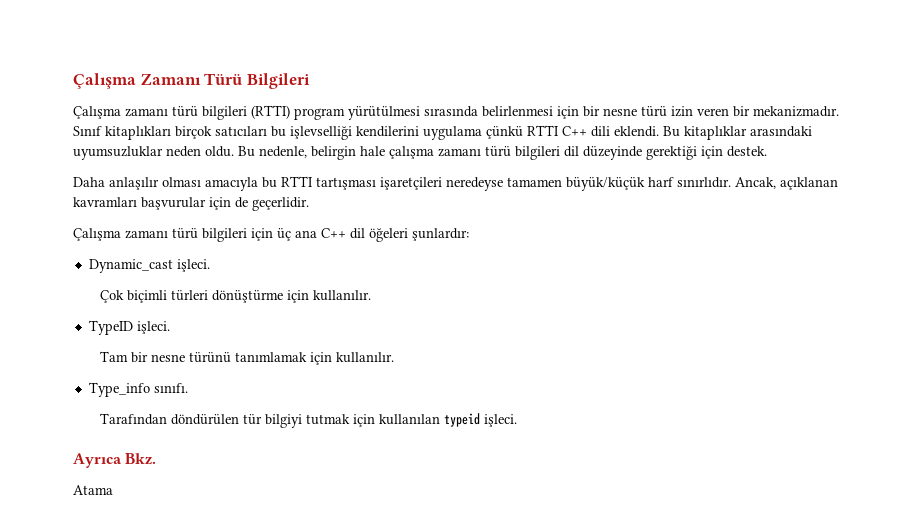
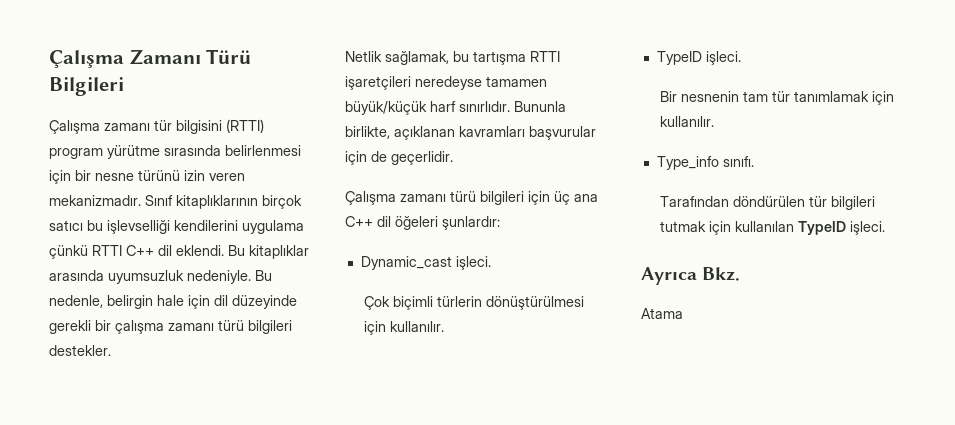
[172,106,247,120] türü bilgileri -> [154,120,222,134] tür bilgisini
[348,106,420,120] yürütülmesi -> [107,145,160,159] yürütme
[641,106,667,117] türü -> [138,170,180,181] türünü
[733,106,750,117] bir -> (245, 177) none
[105,126,267,140] kitaplıkları birçok satıcıları -> [176,195,302,209] [49,220,83,231] kitaplıklarının birçok satıcı
[591,126,610,137] dili -> [158,245,172,256] dil
[750,126,812,137] [73,146,767,160] [73,176,376,191] arasındaki uyumsuzluklar neden oldu. Bu nedenle, belirgin hale çalışma zamanı türü bilgileri dil düzeyinde gerektiği için destek. // Daha anlaşılır olması amacıyla bu RTTI tartışması -> [49,270,272,284] [49,295,297,309] [49,320,292,334] [49,345,111,356] [345,51,560,65] arasında uyumsuzluk nedeniyle. Bu nedenle, belirgin hale için dil düzeyinde gerekli bir çalışma zamanı türü bilgileri destekler. // Netlik sağlamak, bu tartışma RTTI
[735,177,776,189] Ancak, -> [514,101,566,112] [345,126,390,139] Bununla birlikte,
[171,290,284,303] türleri dönüştürme -> [437,296,585,310] türlerin dönüştürülmesi
[100,351,232,363] Tam bir nesne türünü -> [660,91,791,102] Bir nesnenin tam tür
[265,414,303,428] bilgiyi -> [831,196,876,210] bilgileri
[444,413,481,427] typeid -> [798,221,847,235] TypeID

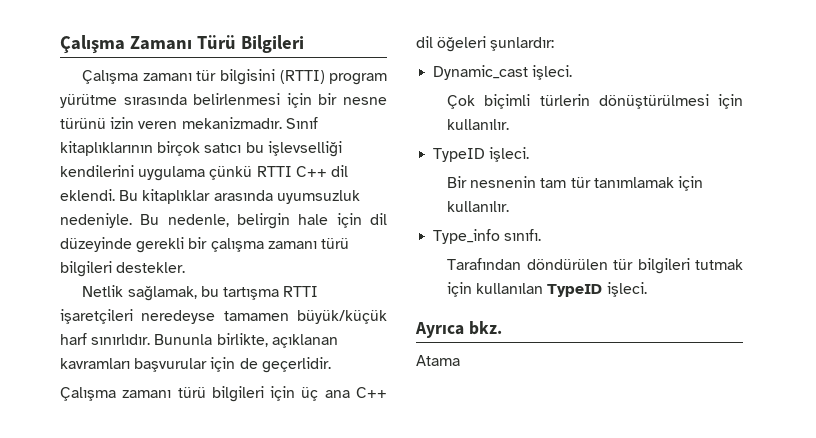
[702,267,741,281] Bkz. -> [468,321,502,335] bkz.

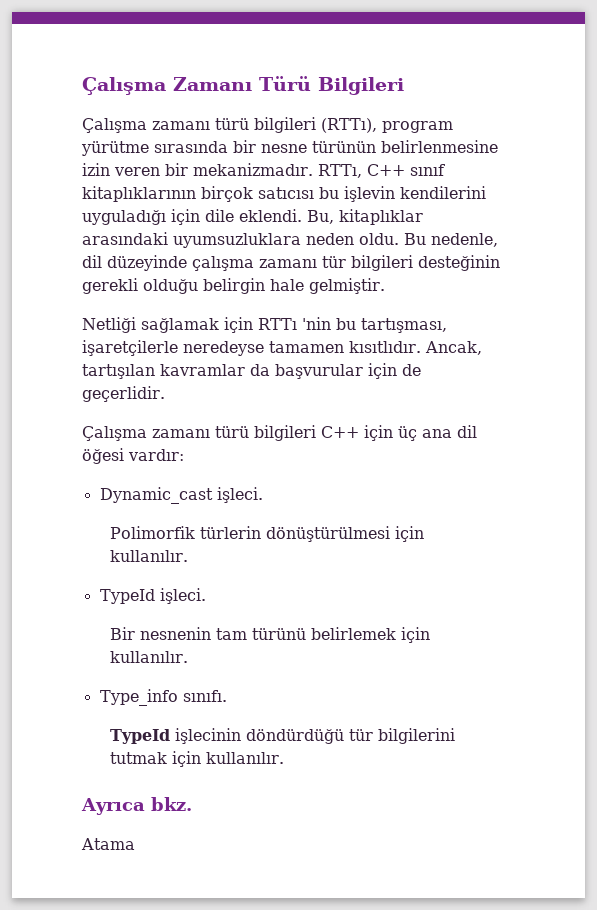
[196,69,387,85] [60,93,387,108] [60,117,318,129] [60,141,342,157] [60,165,348,181] [60,189,360,204] [60,213,387,229] [60,237,349,253] [60,261,186,277] [82,285,319,301] [60,309,387,324] [60,333,338,348] [60,358,130,369] tür bilgisini (RTTI) program yürütme sırasında belirlenmesi için bir nesne türünü izin veren mekanizmadır. Sınıf kitaplıklarının birçok satıcı bu işlevselliği kendilerini uygulama çünkü RTTI C++ dil eklendi. Bu kitaplıklar arasında uyumsuzluk nedeniyle. Bu nedenle, belirgin hale için dil düzeyinde gerekli bir çalışma zamanı türü bilgileri destekler. // Netlik sağlamak, bu tartışma RTTI işaretçileri neredeyse tamamen büyük/küçük harf sınırlıdır. Bununla birlikte, açıklanan kavramları -> [215,117,453,133] [81,140,498,156] [82,163,445,178] [82,186,486,202] [82,209,423,225] [82,232,498,248] [82,255,500,271] [82,278,385,294] [82,317,447,333] [82,340,482,356] [82,364,270,379] türü bilgileri (RTTı), program yürütme sırasında bir nesne türünün belirlenmesine izin veren bir mekanizmadır. RTTı, C++ sınıf kitaplıklarının birçok satıcısı bu işlevin kendilerini uyguladığı için dile eklendi. Bu, kitaplıklar arasındaki uyumsuzluklara neden oldu. Bu nedenle, dil düzeyinde çalışma zamanı tür bilgileri desteğinin gerekli olduğu belirgin hale gelmiştir. // Netliği sağlamak için RTTı 'nin bu tartışması, işaretçilerle neredeyse tamamen kısıtlıdır. Ancak, tartışılan kavramlar da
(264, 394) none -> [321,426,359,438] C++
[355,387,387,398] [416,36,555,52] C++ dil öğeleri şunlardır: -> [457,425,477,438] [82,448,184,464] dil öğesi vardır:
[446,94,531,109] Çok biçimli -> [110,526,196,539] Polimorfik
[433,148,486,162] TypeID -> [99,589,155,604] TypeId
[570,177,674,188] tür tanımlamak -> [252,627,397,640] türünü belirlemek
[446,258,743,274] [446,282,647,297] Tarafından döndürülen tür bilgileri tutmak için kullanılan TypeID işleci. -> [110,728,456,744] [110,751,285,767] TypeId işlecinin döndürdüğü tür bilgilerini tutmak için kullanılır.

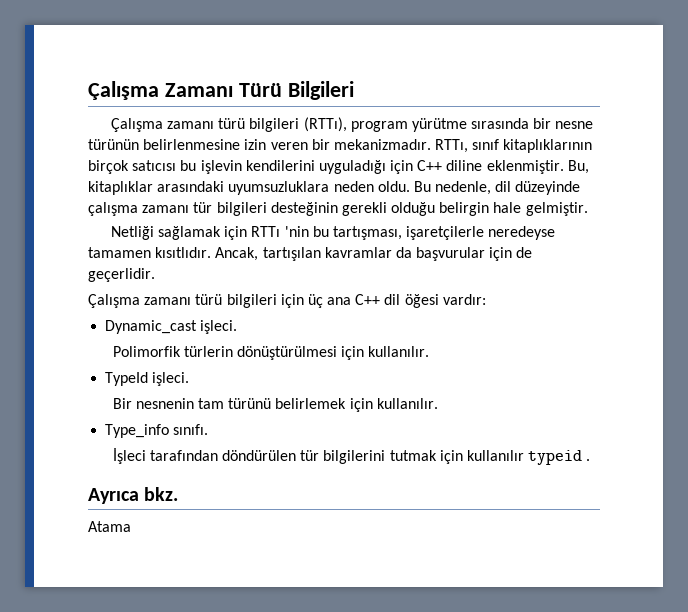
[366,164,405,176] C++ -> (469, 146) none
[205,209,302,222] dile eklendi. -> [417,160,564,174] C++ diline eklenmiştir.
[321,426,359,438] C++ -> (277, 301) none
(452, 433) none -> [355,294,381,305] C++
[110,728,345,744] TypeId işlecinin döndürdüğü -> [112,448,296,464] İşleci tarafından döndürülen
[206,752,285,764] kullanılır. -> [466,450,591,465] kullanılır typeid .

